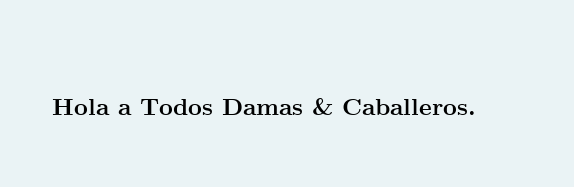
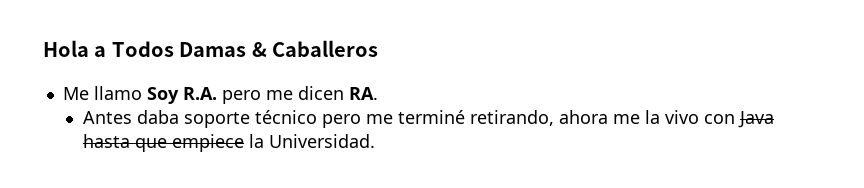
[342,99,476,115] Caballeros. -> [272,40,378,57] [62,86,378,104] [82,110,774,128] [82,134,375,152] Caballeros // Me llamo Soy R.A. pero me dicen RA. // Antes daba soporte técnico pero me terminé retirando, ahora me la vivo con Java hasta que empiece la Universidad.

